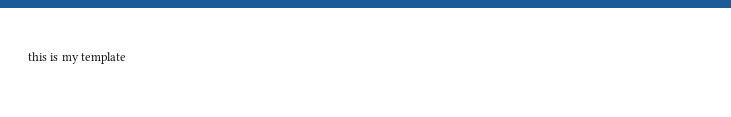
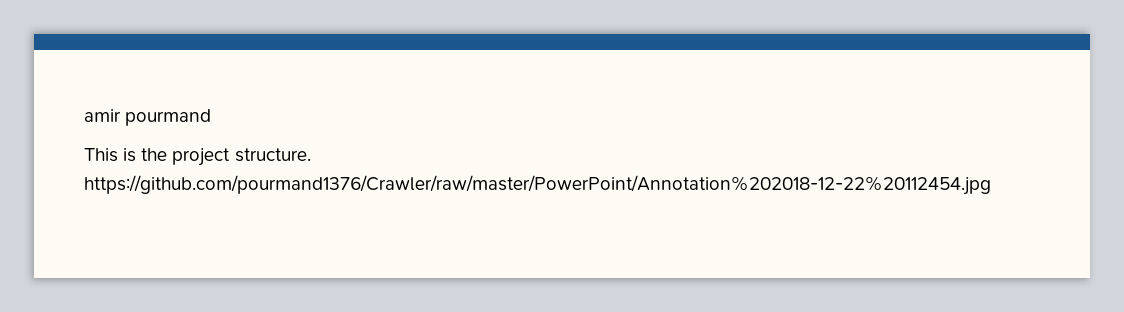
[28,52,127,64] this is my template -> [84,109,212,126] [84,148,311,166] [84,175,991,195] amir pourmand // This is the project structure. https://github.com/pourmand1376/Crawler/raw/master/PowerPoint/Annotation%202018-12-22%20112454.jpg

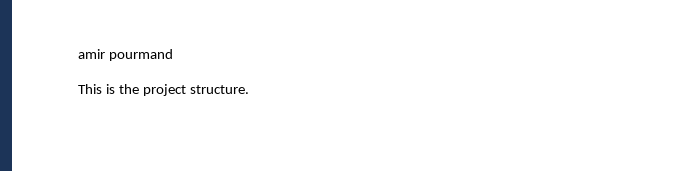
[84,175,991,195] https://github.com/pourmand1376/Crawler/raw/master/PowerPoint/Annotation%202018-12-22%20112454.jpg -> (249, 89) none

